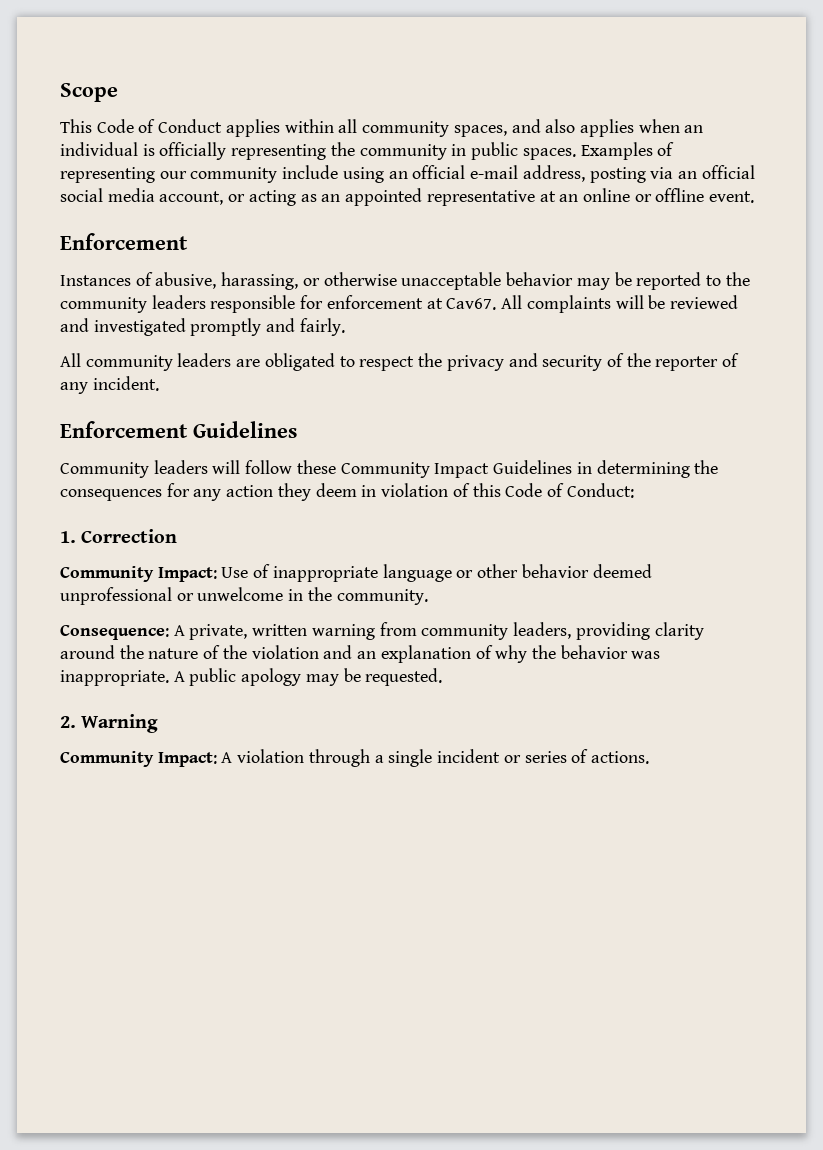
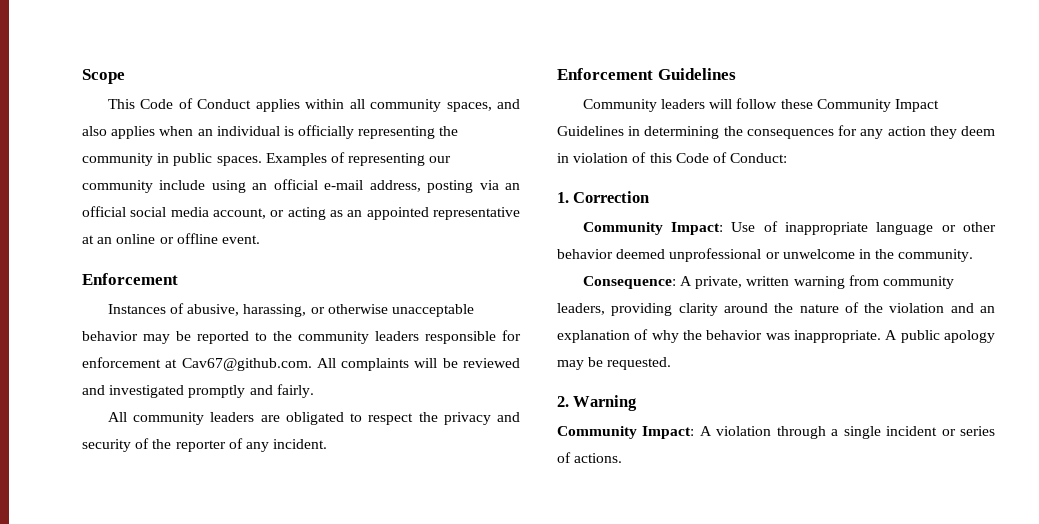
[446,298,497,310] Cav67. -> [181,358,312,371] Cav67@github.com.

